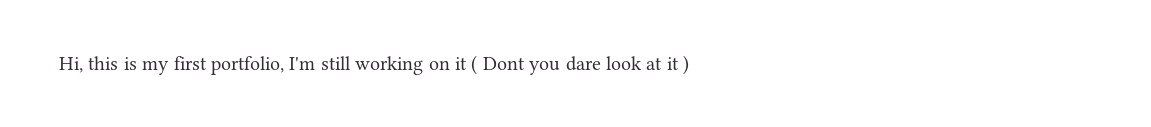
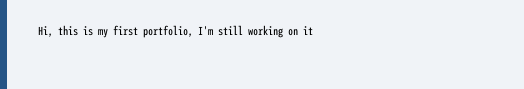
[471,55,690,75] ( Dont you dare look at it ) -> (313, 30) none

